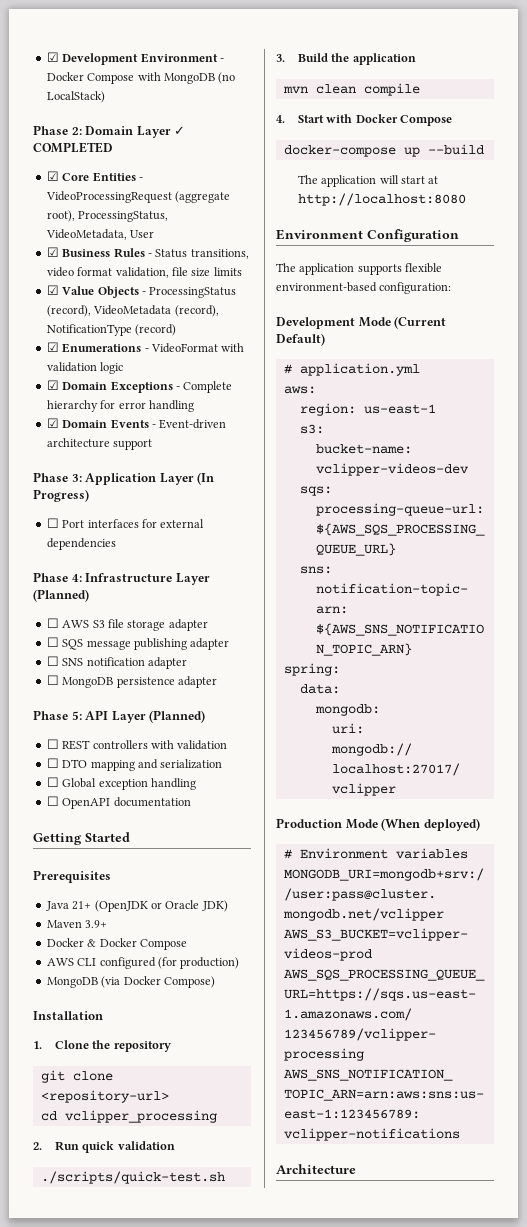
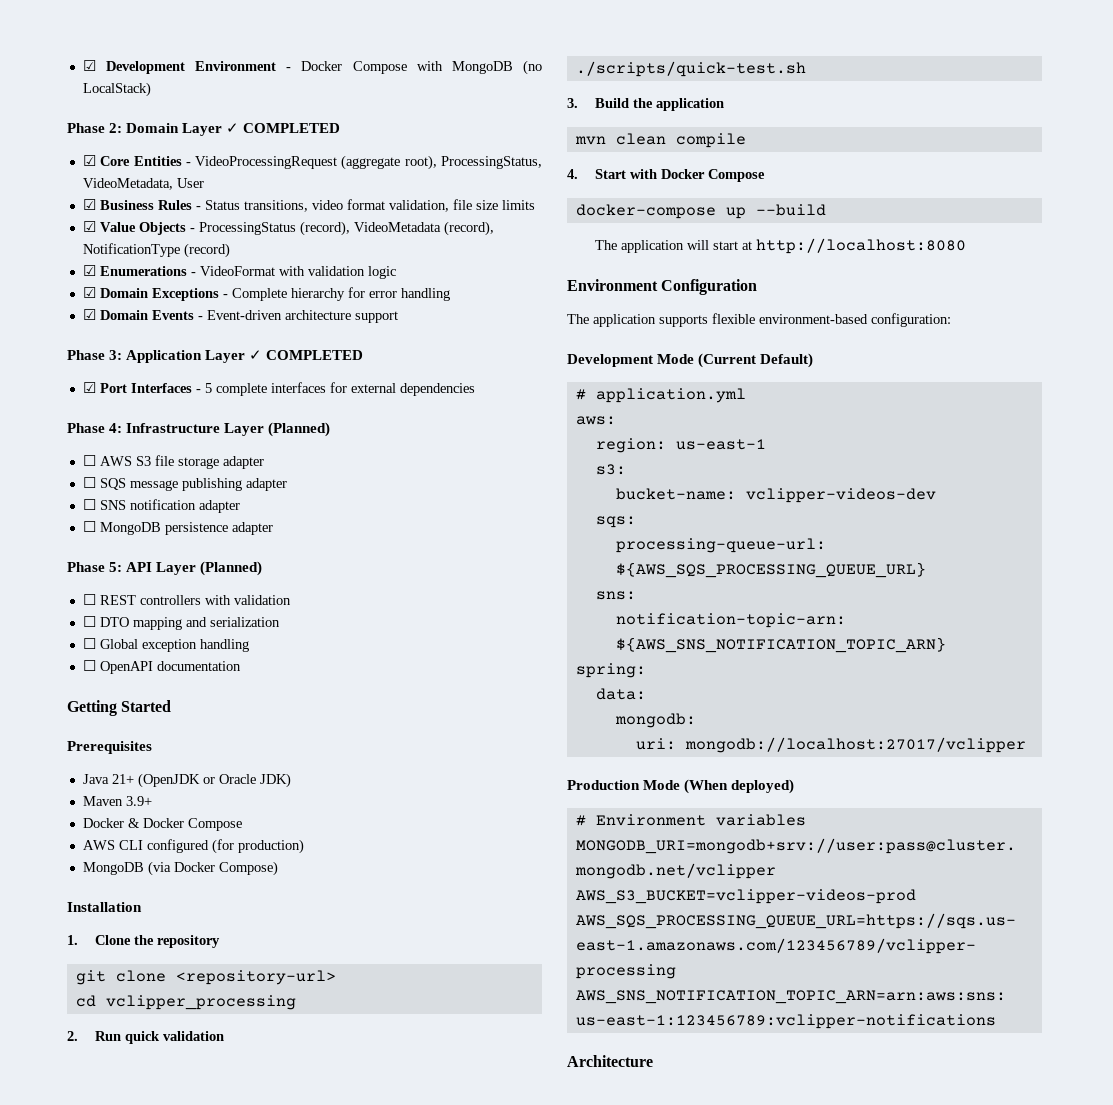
[197,472,215,485] [33,489,89,502] [46,518,85,528] (In Progress) // ☐ Port -> [249,350,364,360] [82,382,267,396] ✓ COMPLETED // ☑ Port Interfaces - 5 complete

